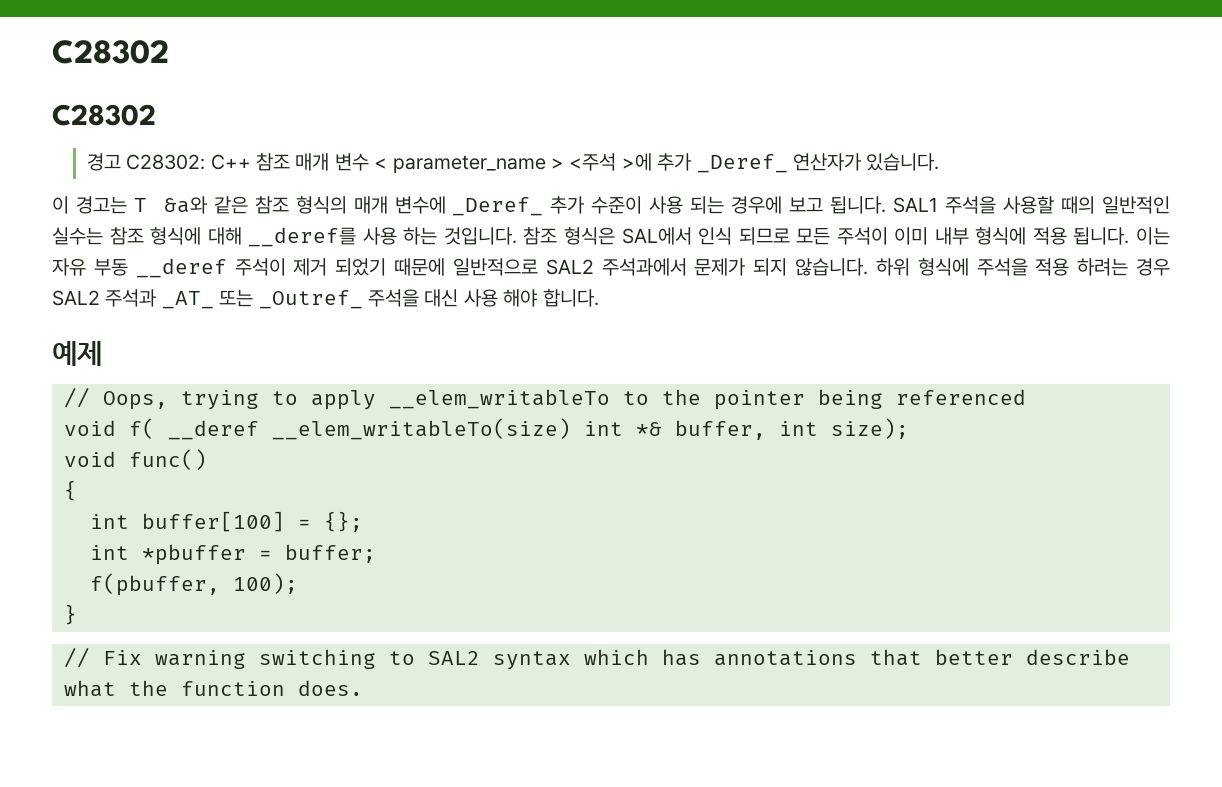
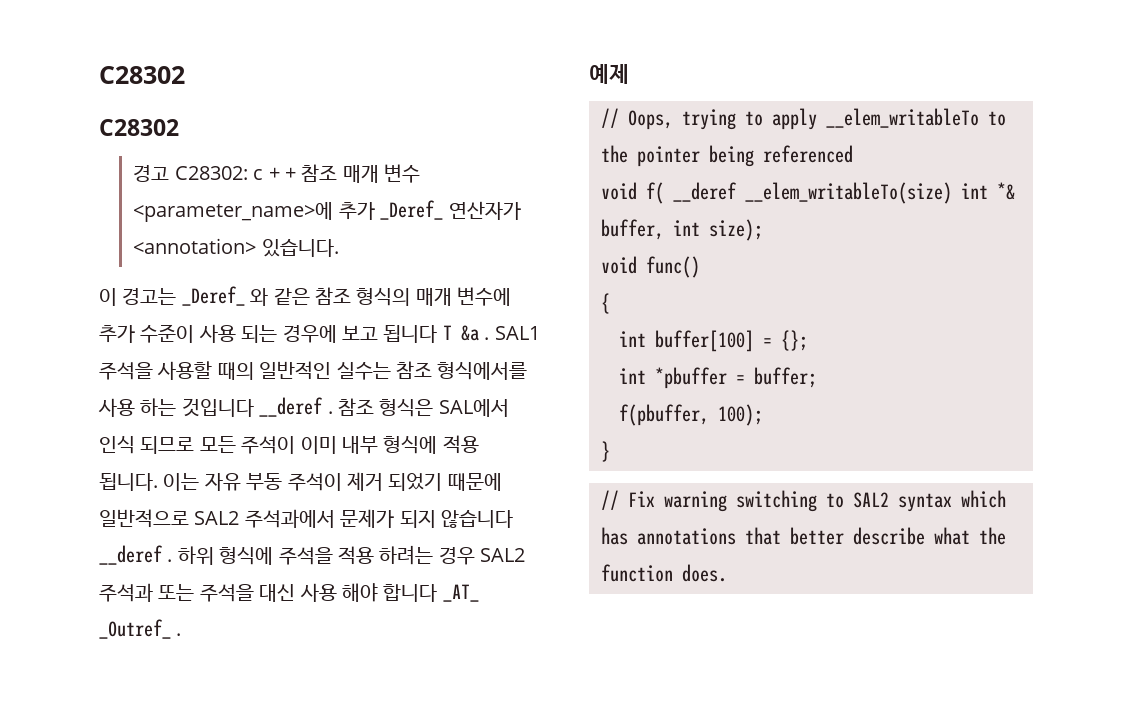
[210,153,652,173] C++ 참조 매개 변수 < parameter_name > <주석 >에 -> [253,164,421,183] [133,202,334,222] c + + 참조 매개 변수 <parameter_name>에
(861, 162) none -> [133,238,257,254] <annotation>
[133,196,207,214] T &a와 -> [181,286,269,306] _Deref_ 와
[452,197,544,216] _Deref_ -> (512, 296) none
[830,196,887,214] 됩니다. -> [383,325,490,343] 됩니다 T &a .
[150,227,517,247] 형식에 대해 __deref를 사용 하는 것입니다. -> [437,362,528,380] [98,397,333,417] 형식에서를 사용 하는 것입니다 __deref .
[135,258,227,278] __deref -> (283, 482) none
[795,258,869,276] 않습니다. -> [441,510,513,528] [99,545,173,565] 않습니다 __deref .
[161,289,363,309] _AT_ 또는 _Outref_ -> [158,584,195,601] 또는
[542,289,599,307] 합니다. -> [383,584,479,602] [99,619,182,639] 합니다 _AT_ _Outref_ .

